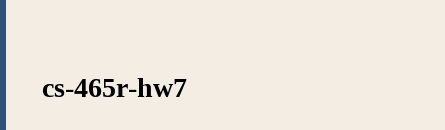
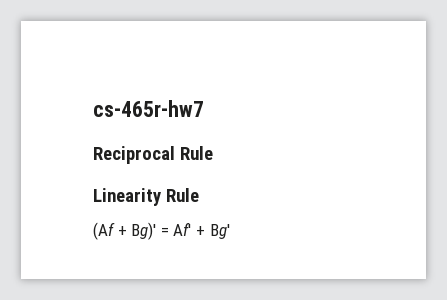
(187, 87) none -> [93,146,213,164] [93,188,199,206] [93,222,230,240] // Reciprocal Rule // Linearity Rule // (Af + Bg)' = Af' + Bg'

